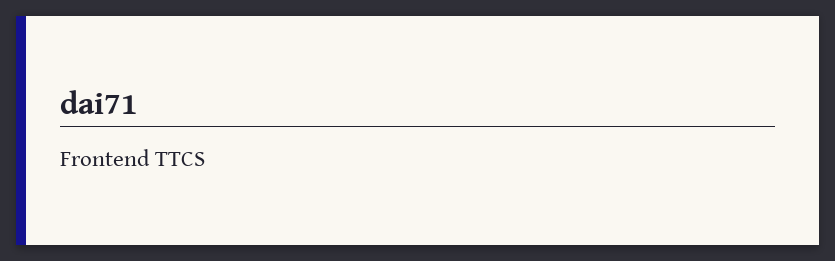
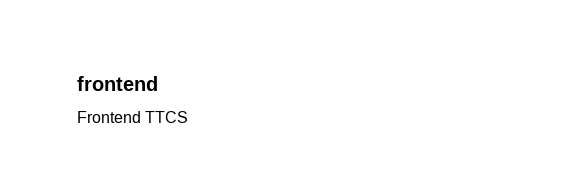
[60,90,138,114] dai71 -> [77,76,158,91] frontend

